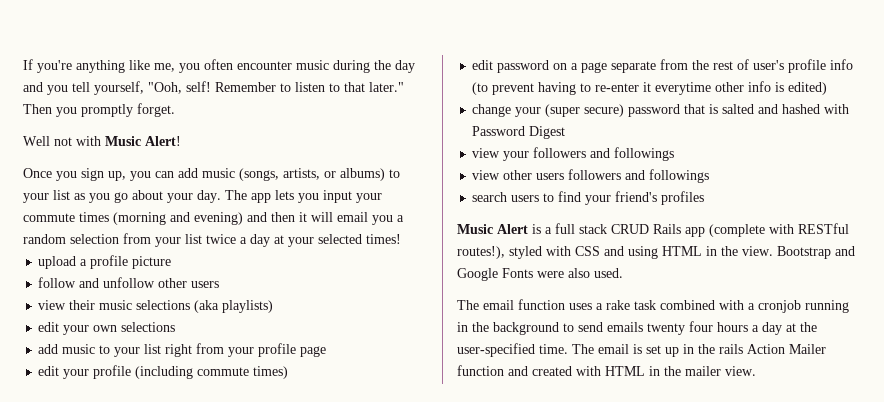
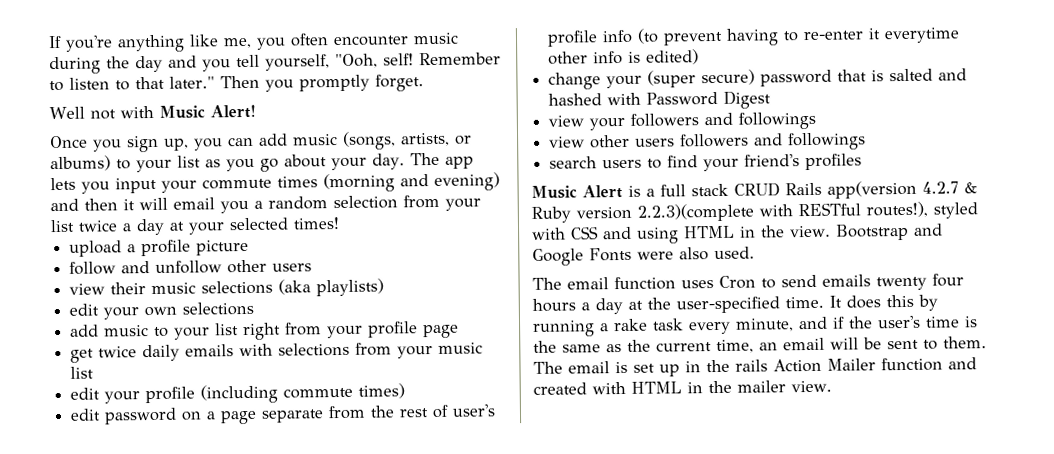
(327, 351) none -> [70,342,484,363] [70,366,95,379] // get twice daily emails with selections from your music list
[685,224,765,237] app (complete -> [827,180,977,199] [531,203,754,223] app(version 4.2.7 & Ruby version 2.2.3)(complete
[596,300,849,313] [457,322,559,335] a rake task combined with a cronjob running in the background -> [719,275,756,289] Cron
(568, 349) none -> [829,294,938,311] [533,315,978,337] [533,336,987,353] It does this by running a rake task every minute, and if the user's time is the same as the current time, an email will be sent to them.

